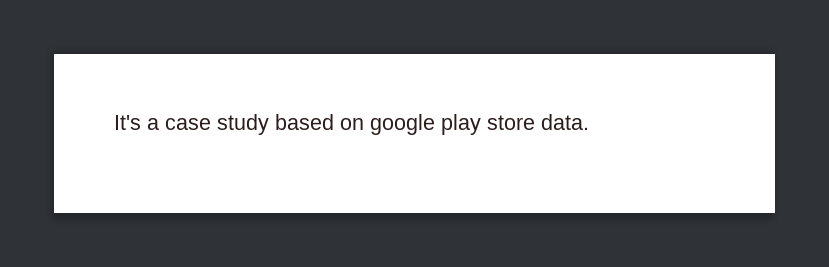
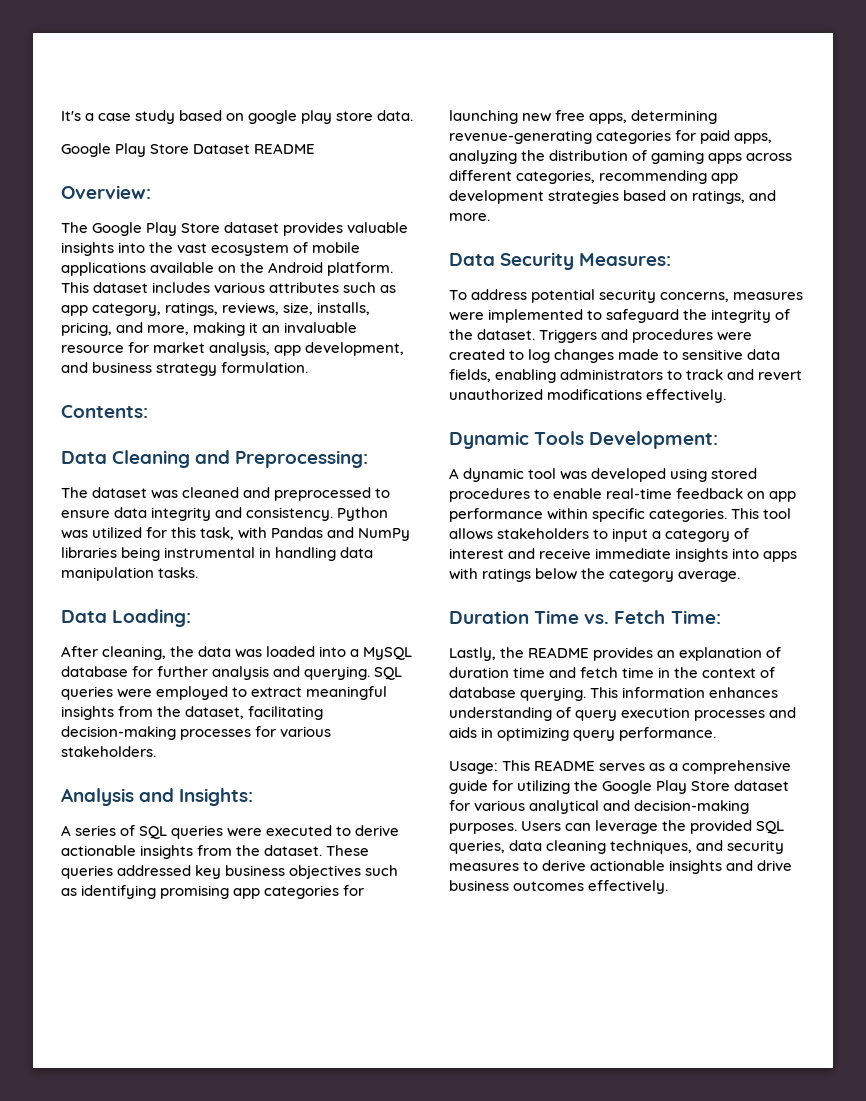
(589, 122) none -> [61,143,316,157] [61,185,151,199] [61,222,409,236] [61,242,361,256] [61,262,394,276] [61,282,397,293] [61,302,371,316] [61,322,358,336] [61,342,405,356] [61,362,309,376] [61,405,148,418] [61,450,369,468] [61,487,391,501] [61,507,389,521] [61,527,411,541] [61,547,374,561] [61,567,199,581] [61,609,192,627] [61,646,413,660] [61,666,403,680] [61,686,388,700] [61,706,324,720] [61,726,332,740] [61,746,156,757] [61,788,254,806] [61,825,400,839] [61,845,370,859] [61,865,399,879] [61,885,365,899] [449,110,718,124] [449,130,773,144] [449,150,793,164] [449,170,739,184] [449,190,777,204] [449,213,490,221] [449,252,672,270] [449,289,804,303] [449,309,791,323] [449,329,753,343] [449,349,781,363] [449,369,803,383] [449,389,727,403] [449,431,719,449] [449,468,758,482] [449,488,797,502] [449,508,792,522] [449,528,750,542] [449,548,798,562] [449,568,741,582] [449,610,721,624] [449,647,782,661] [449,667,776,678] [449,687,779,701] [449,707,797,721] [449,727,717,741] [449,760,792,774] [449,780,790,794] [449,800,750,814] [449,820,785,834] [449,840,785,854] [449,860,793,874] [449,880,669,894] // Google Play Store Dataset README // Overview: // The Google Play Store dataset provides valuable insights into the vast ecosystem of mobile applications available on the Android platform. This dataset includes various attributes such as app category, ratings, reviews, size, installs, pricing, and more, making it an invaluable resource for market analysis, app development, and business strategy formulation. // Contents: // Data Cleaning and Preprocessing: // The dataset was cleaned and preprocessed to ensure data integrity and consistency. Python was utilized for this task, with Pandas and NumPy libraries being instrumental in handling data manipulation tasks. // Data Loading: // After cleaning, the data was loaded into a MySQL database for further analysis and querying. SQL queries were employed to extract meaningful insights from the dataset, facilitating decision-making processes for various stakeholders. // Analysis and Insights: // A series of SQL queries were executed to derive actionable insights from the dataset. These queries addressed key business objectives such as identifying promising app categories for launching new free apps, determining revenue-generating categories for paid apps, analyzing the distribution of gaming apps across different categories, recommending app development strategies based on ratings, and more. // Data Security Measures: // To address potential security concerns, measures were implemented to safeguard the integrity of the dataset. Triggers and procedures were created to log changes made to sensitive data fields, enabling administrators to track and revert unauthorized modifications effectively. // Dynamic Tools Development: // A dynamic tool was developed using stored procedures to enable real-time feedback on app performance within specific categories. This tool allows stakeholders to input a category of interest and receive immediate insights into apps with ratings below the category average. // Duration Time vs. Fetch Time: // Lastly, the README provides an explanation of duration time and fetch time in the context of database querying. This information enhances understanding of query execution processes and aids in optimizing query performance. // Usage: This README serves as a comprehensive guide for utilizing the Google Play Store dataset for various analytical and decision-making purposes. Users can leverage the provided SQL queries, data cleaning techniques, and security measures to derive actionable insights and drive business outcomes effectively.

